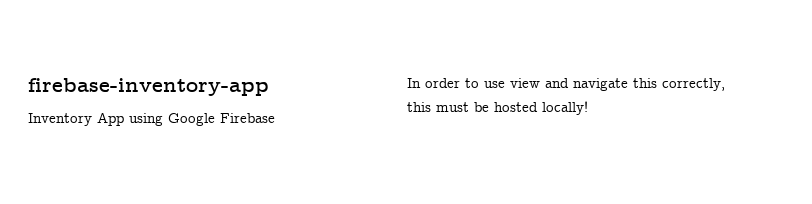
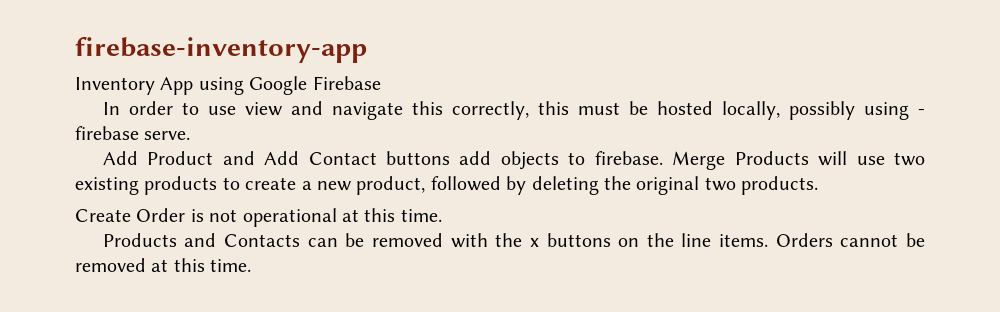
[542,101,588,115] locally! -> [721,101,925,120] [75,126,191,140] [102,151,926,170] [75,176,819,195] [75,208,442,227] [102,233,925,248] [75,258,252,272] locally, possibly using - firebase serve. // Add Product and Add Contact buttons add objects to firebase. Merge Products will use two existing products to create a new product, followed by deleting the original two products. // Create Order is not operational at this time. // Products and Contacts can be removed with the x buttons on the line items. Orders cannot be removed at this time.

